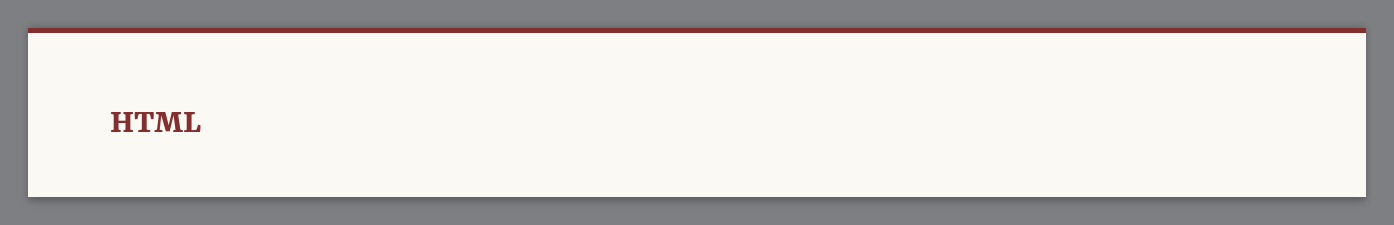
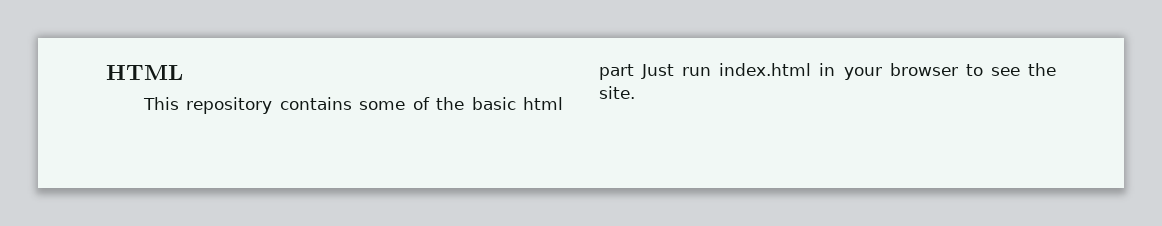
(201, 122) none -> [142,97,563,114] [599,63,1056,80] [599,86,635,99] // This repository contains some of the basic html part Just run index.html in your browser to see the site.

